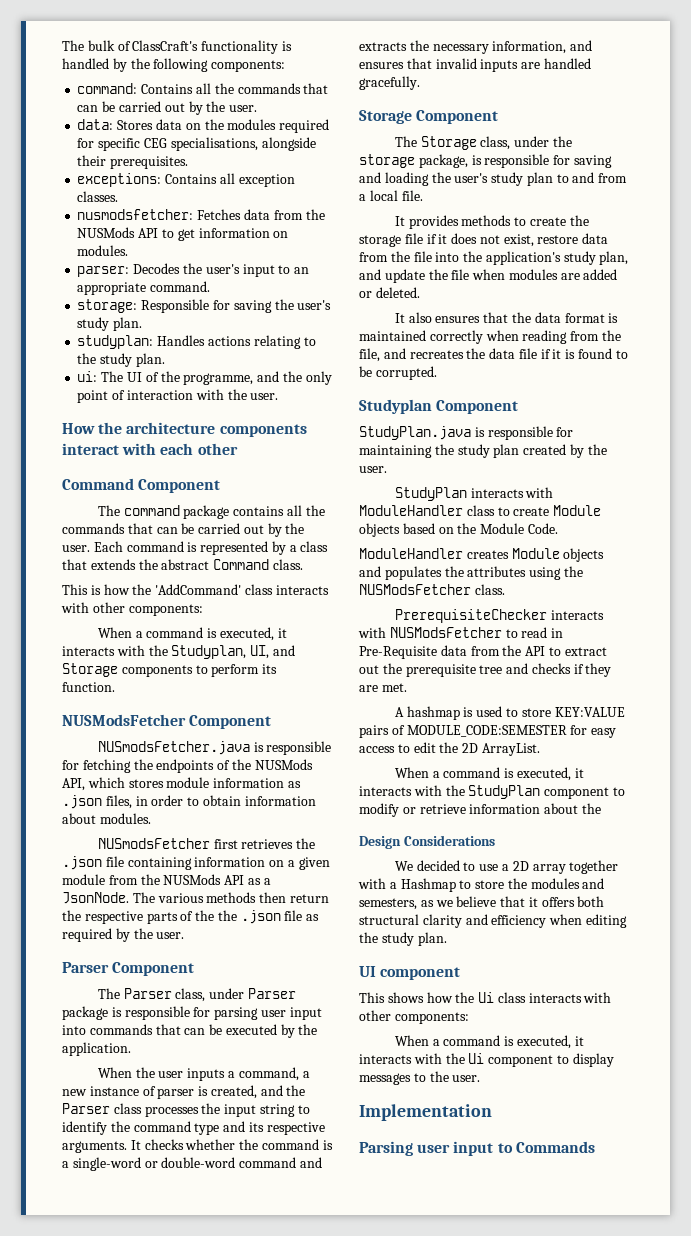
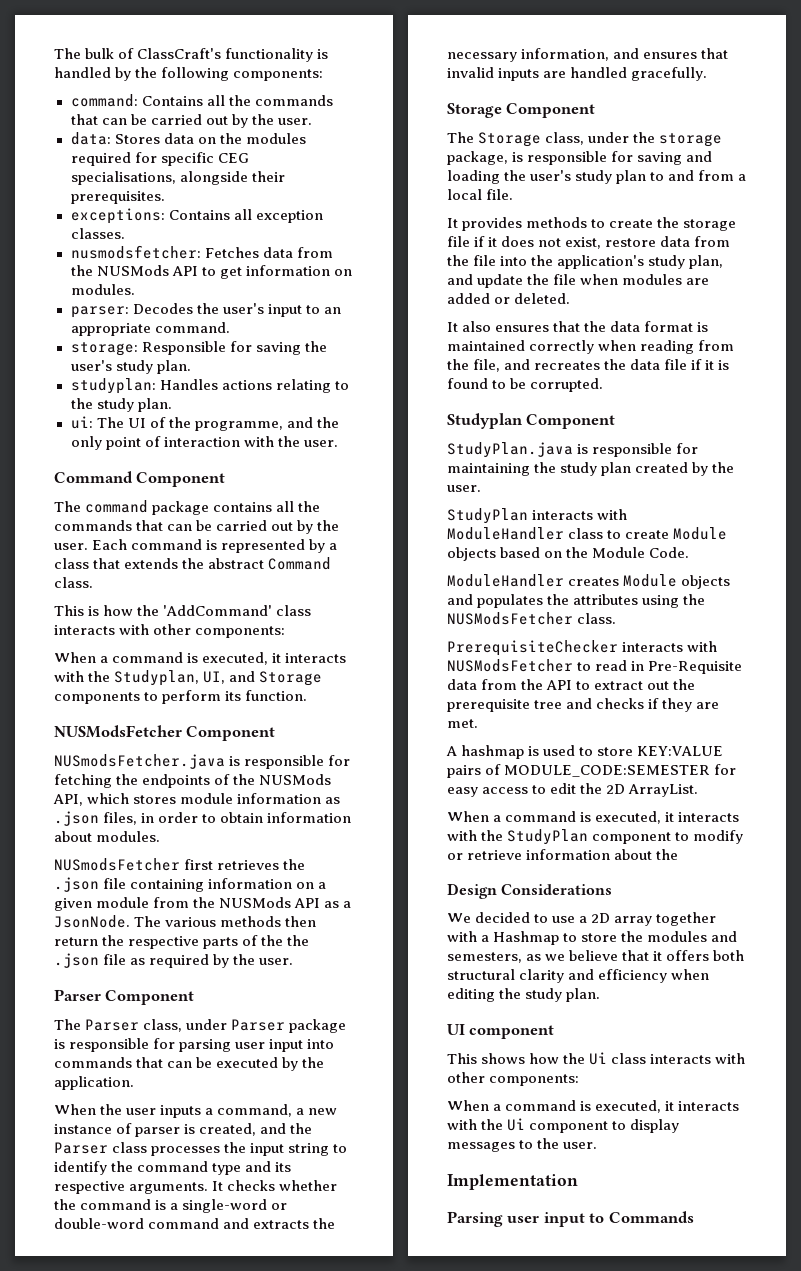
[62,422,307,437] [62,443,238,455] // How the architecture components interact with each other -> (338, 443) none

